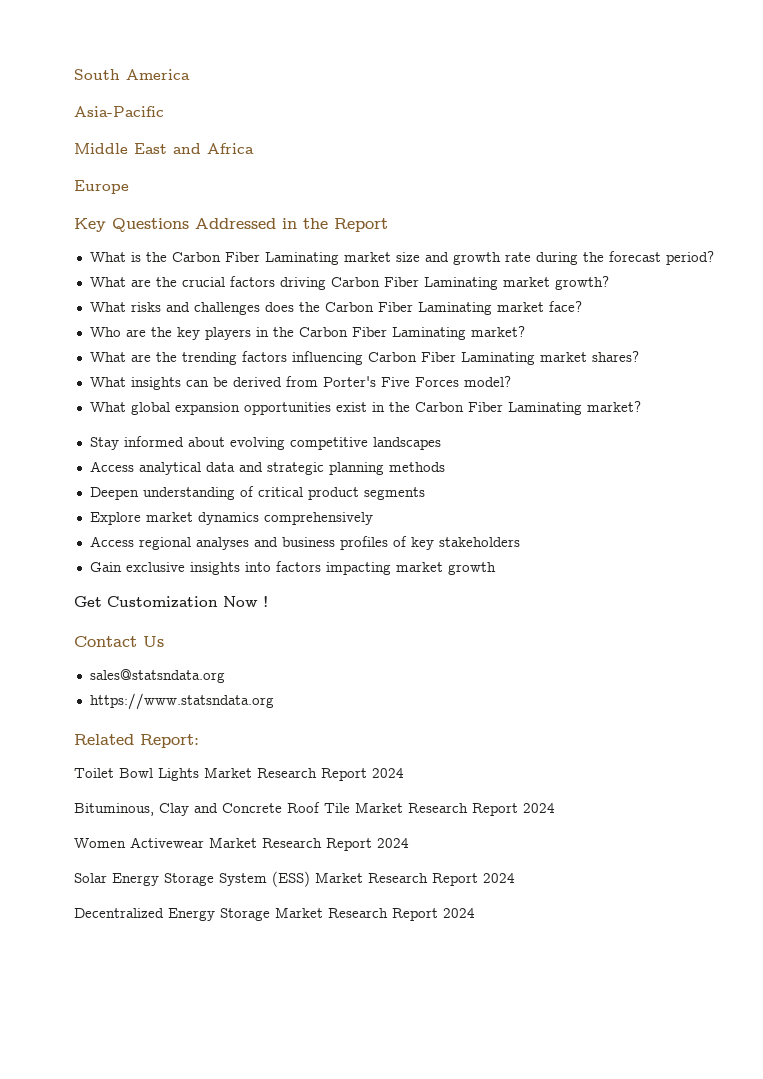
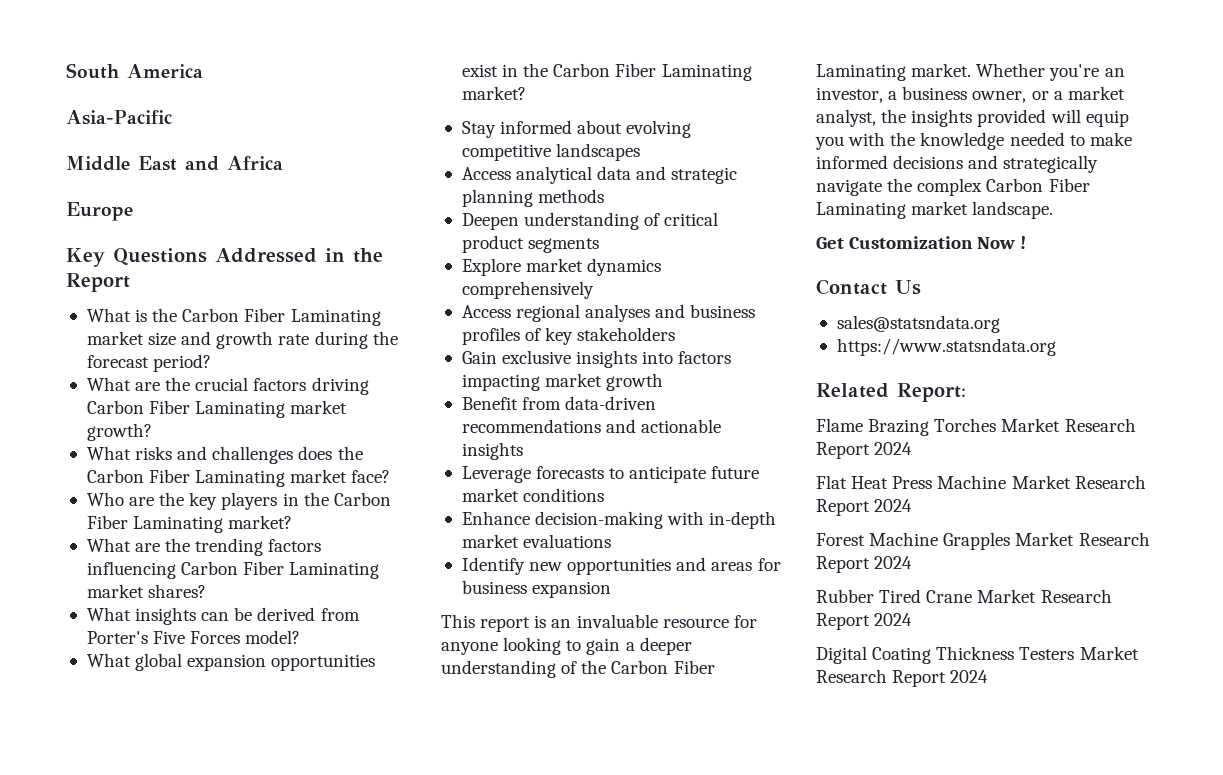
(496, 568) none -> [461,396,657,410] [461,419,722,433] [461,442,523,460] [461,466,760,483] [461,488,605,502] [461,511,777,529] [461,534,612,548] [461,557,781,575] [461,580,612,598] [441,614,757,632] [441,637,692,655] [441,660,715,678] [816,63,1125,81] [816,86,1125,103] [816,109,1129,127] [815,132,1132,150] [816,155,1099,173] [816,178,1090,196] [816,201,1054,219] // Benefit from data-driven recommendations and actionable insights // Leverage forecasts to anticipate future market conditions // Enhance decision-making with in-depth market evaluations // Identify new opportunities and areas for business expansion // This report is an invaluable resource for anyone looking to gain a deeper understanding of the Carbon Fiber Laminating market. Whether you're an investor, a business owner, or a market analyst, the insights provided will equip you with the knowledge needed to make informed decisions and strategically navigate the complex Carbon Fiber Laminating market landscape.
[74,767,404,781] [74,802,555,816] [74,837,409,851] [74,871,515,887] [74,908,270,921] Toilet Bowl Lights Market Research Report 2024 // Bituminous, Clay and Concrete Roof Tile Market Research Report 2024 // Women Activewear Market Research Report 2024 // Solar Energy Storage System (ESS) Market Research Report 2024 // Decentralized Energy Storage -> [816,418,1136,436] [816,442,913,459] [816,475,1146,489] [816,499,913,516] [816,532,1150,550] [816,556,913,573] [816,589,1112,603] [816,613,913,630] [816,646,1075,664] Flame Brazing Torches Market Research Report 2024 // Flat Heat Press Machine Market Research Report 2024 // Forest Machine Grapples Market Research Report 2024 // Rubber Tired Crane Market Research Report 2024 // Digital Coating Thickness Testers

